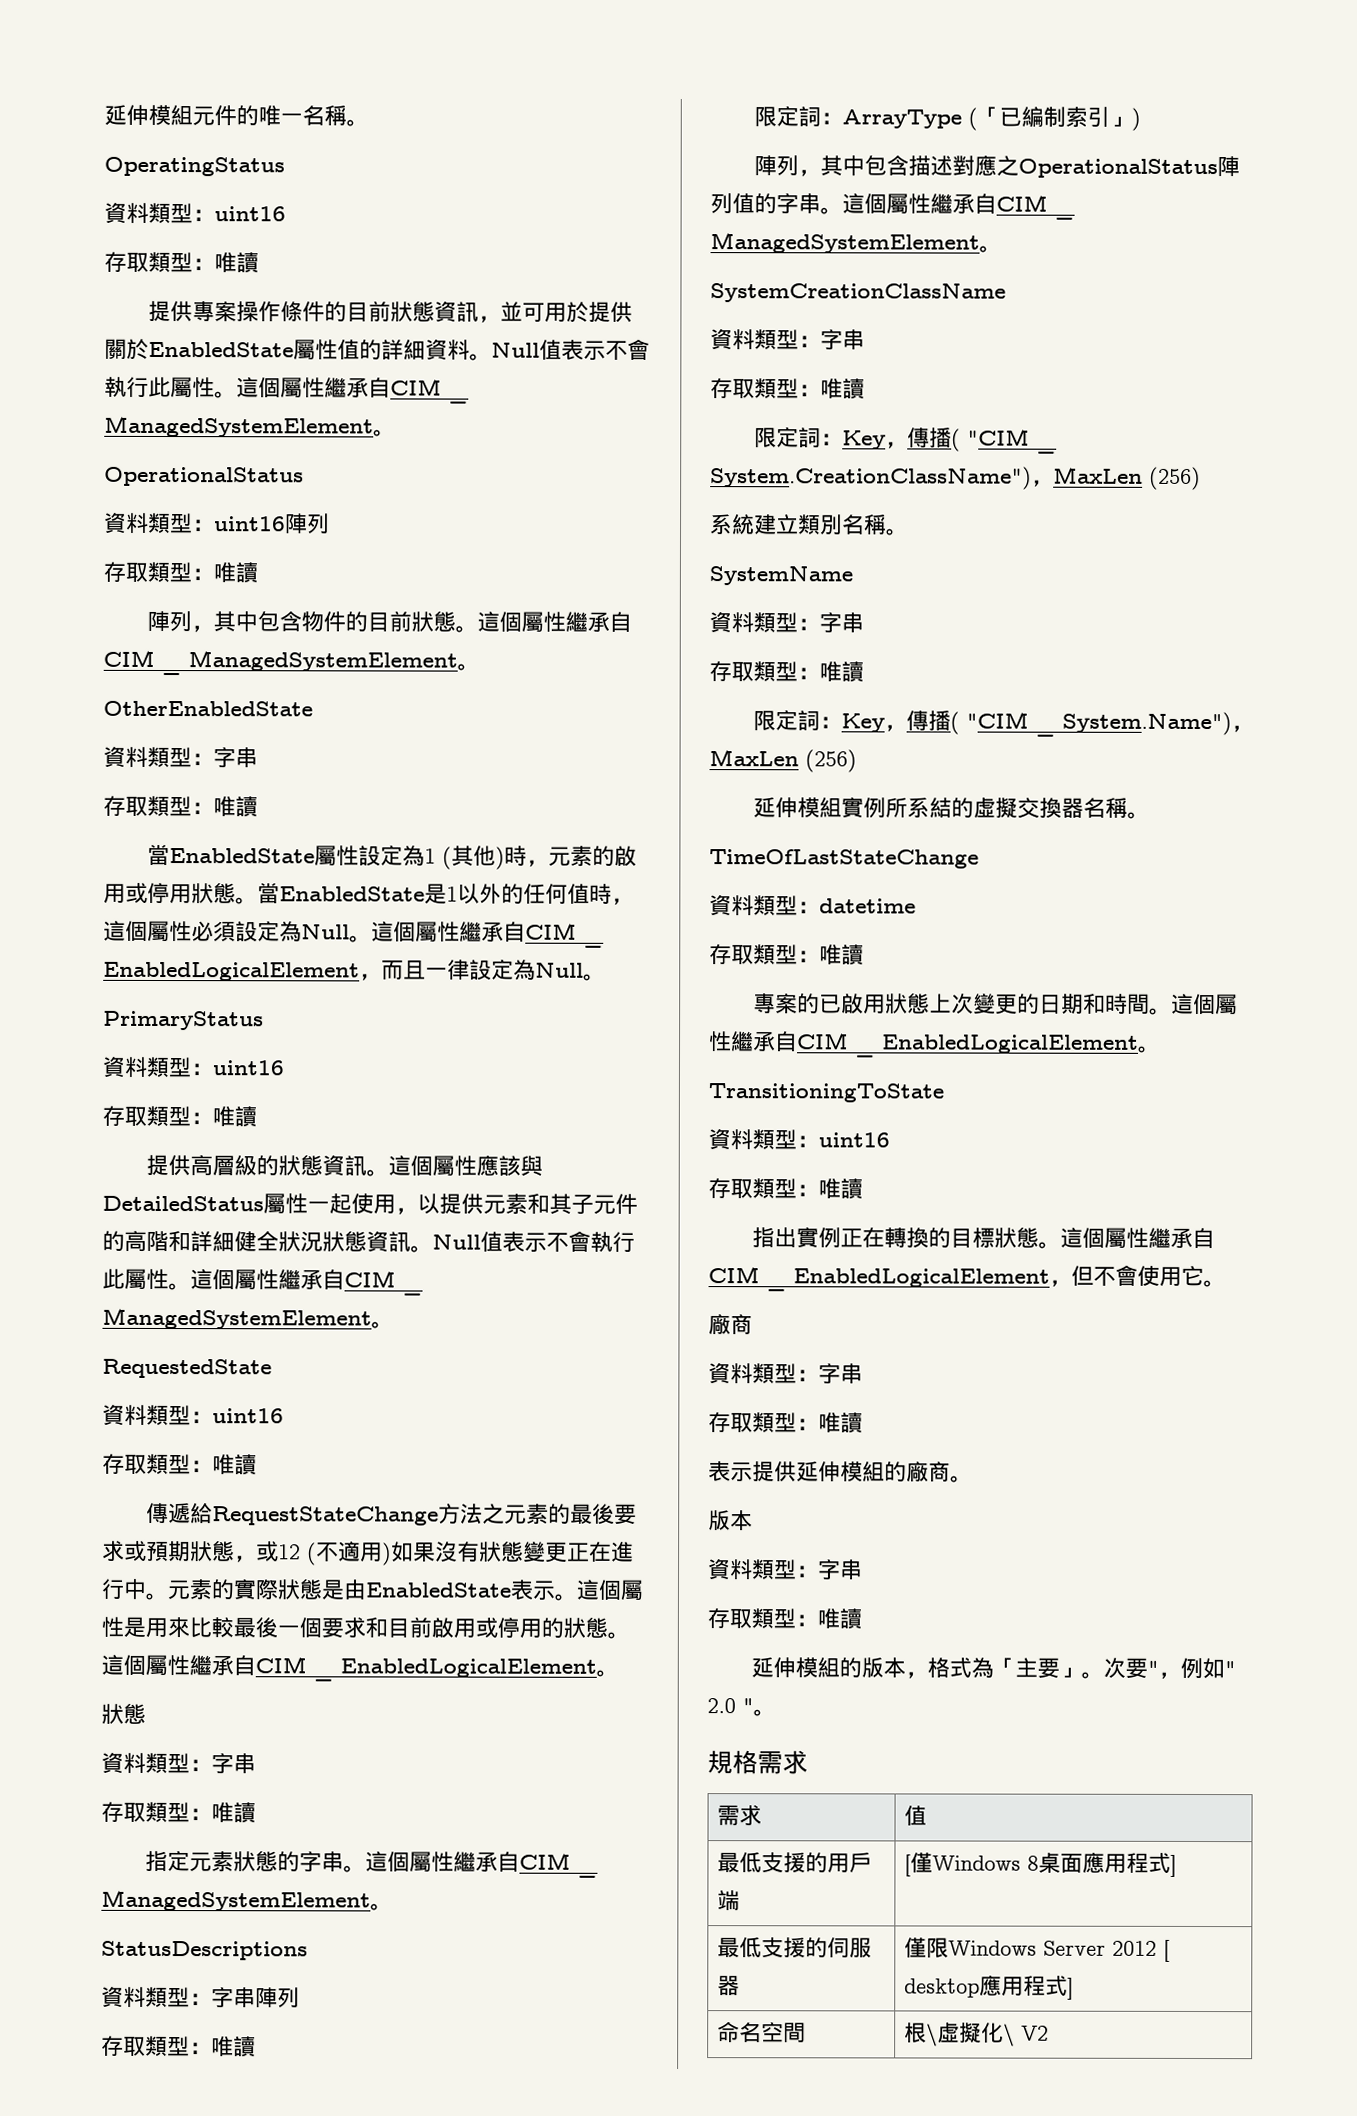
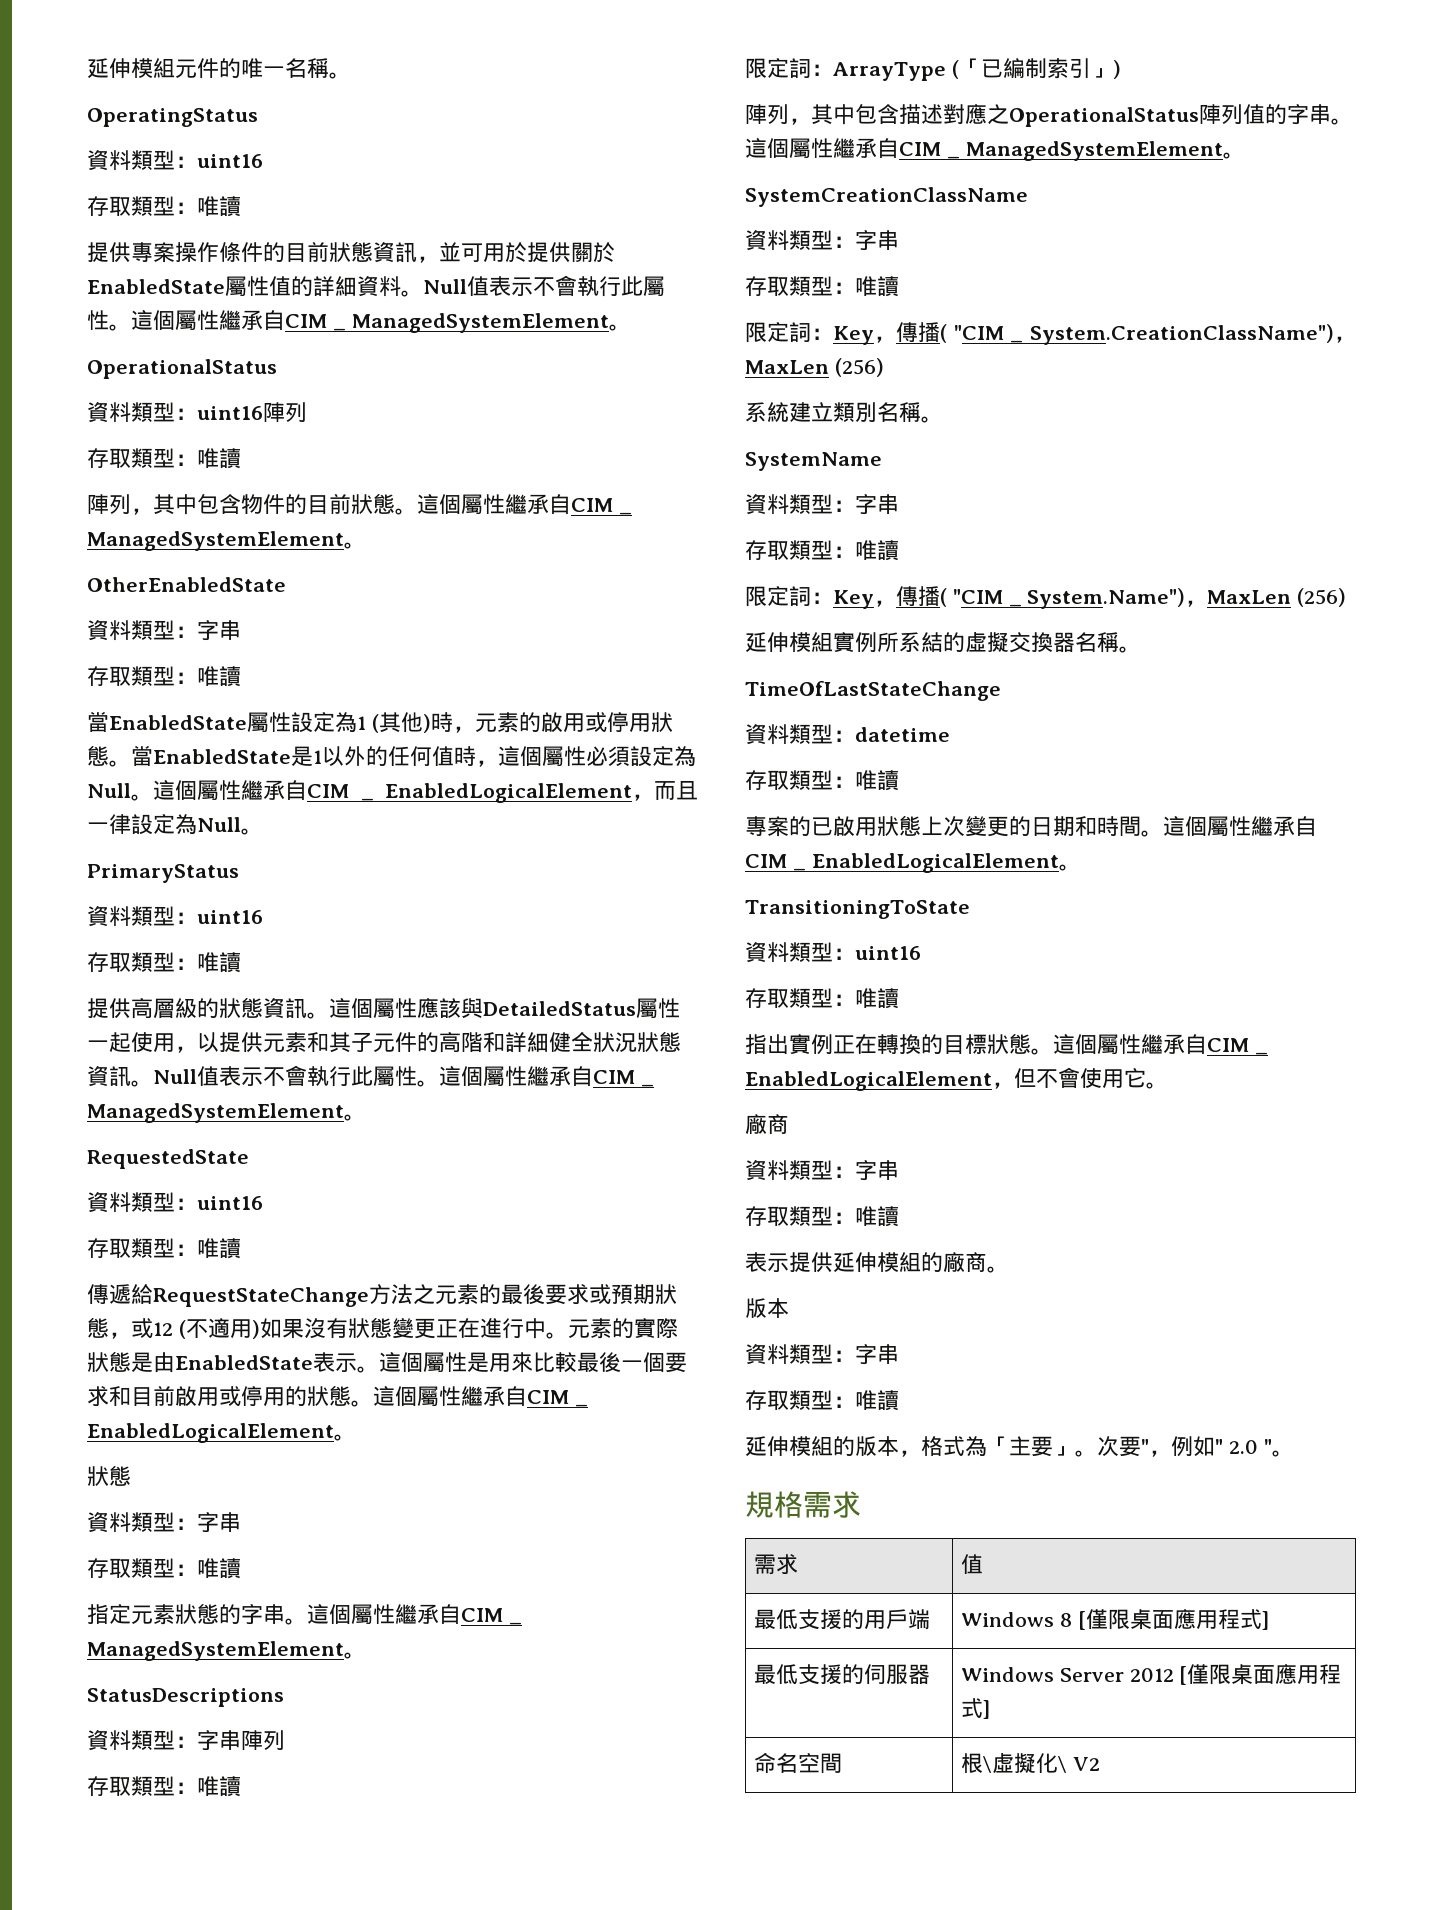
[903,1852,1039,1877] [僅Windows 8 -> [960,1609,1130,1630] Windows 8 [僅限
[903,1937,949,1959] 僅限 -> (930, 1674) none
[903,1978,980,1998] desktop -> [1187,1664,1276,1685] 僅限桌面

